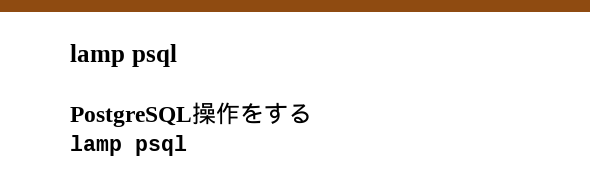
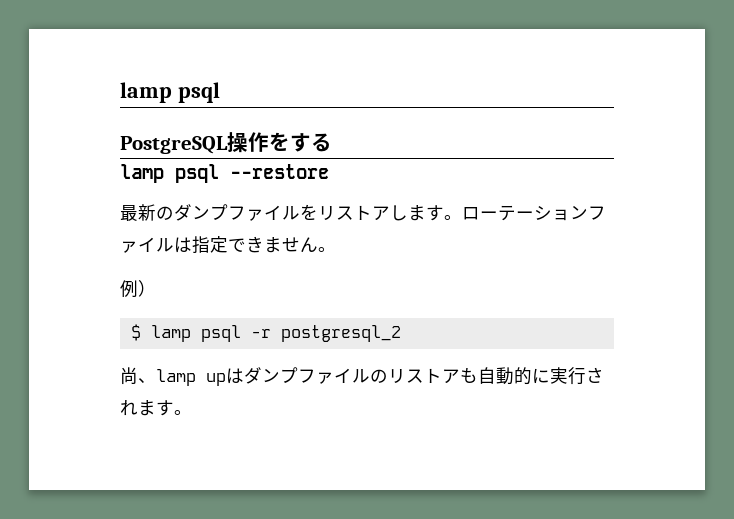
(187, 145) none -> [230,164,329,179] [120,204,606,221] [120,236,336,254] [120,280,156,298] [130,324,401,342] [120,367,604,386] [120,400,192,416] --restore // 最新のダンプファイルをリストアします。ローテーションファイルは指定できません。 // 例） // $ lamp psql -r postgresql_2 // 尚、lamp upはダンプファイルのリストアも自動的に実行されます。

